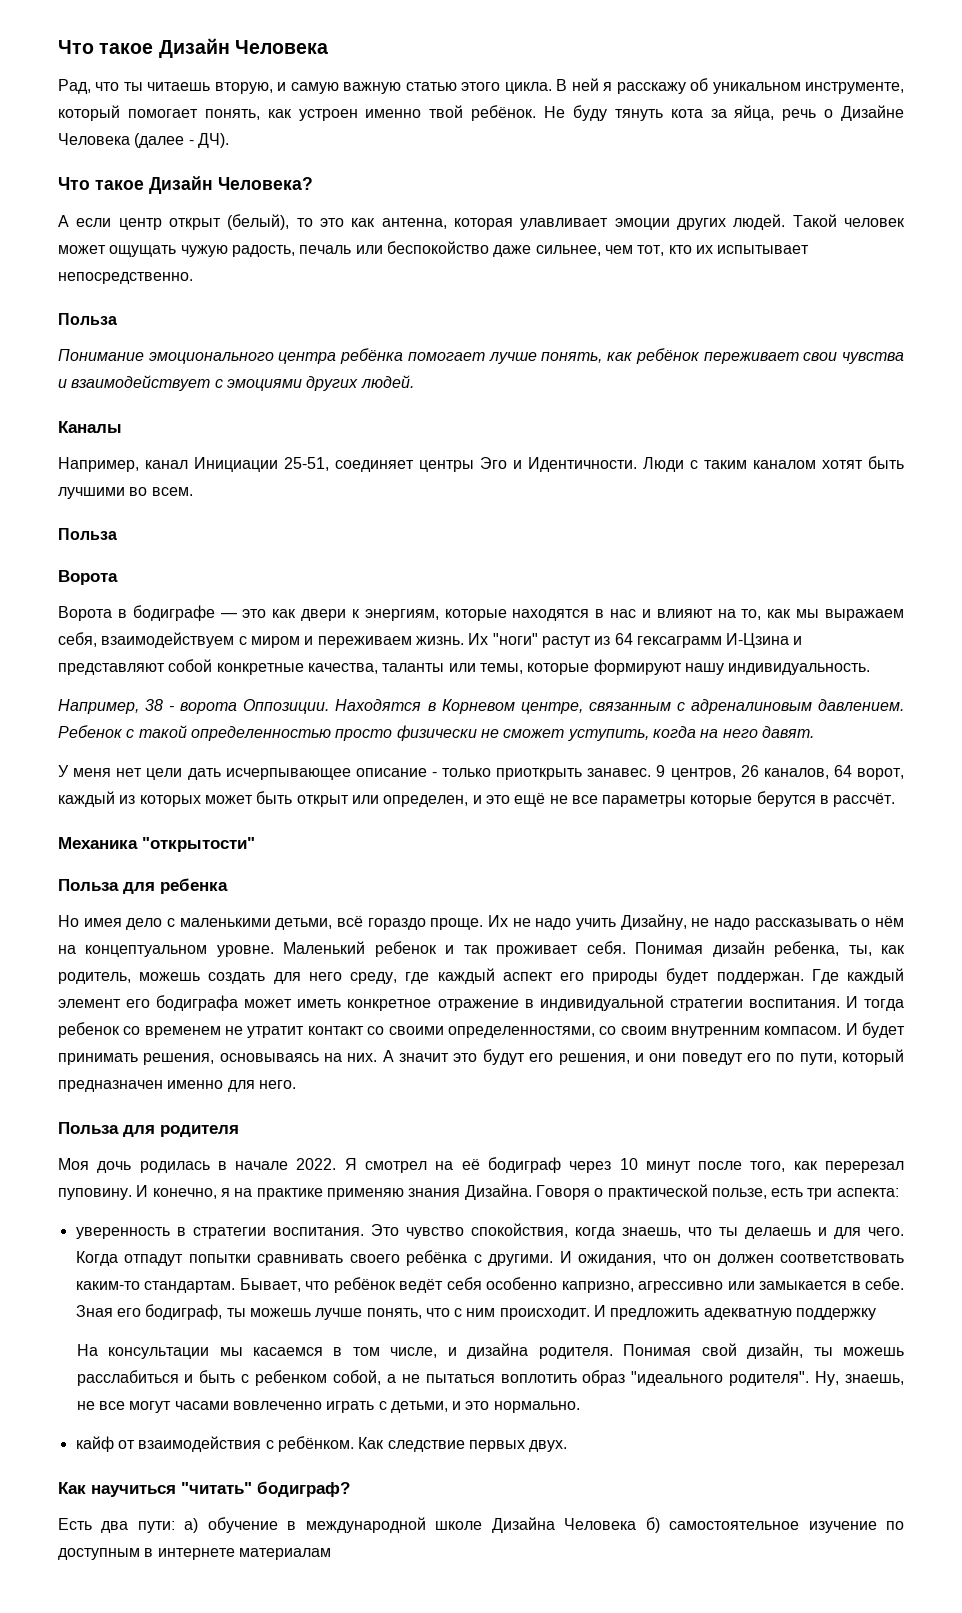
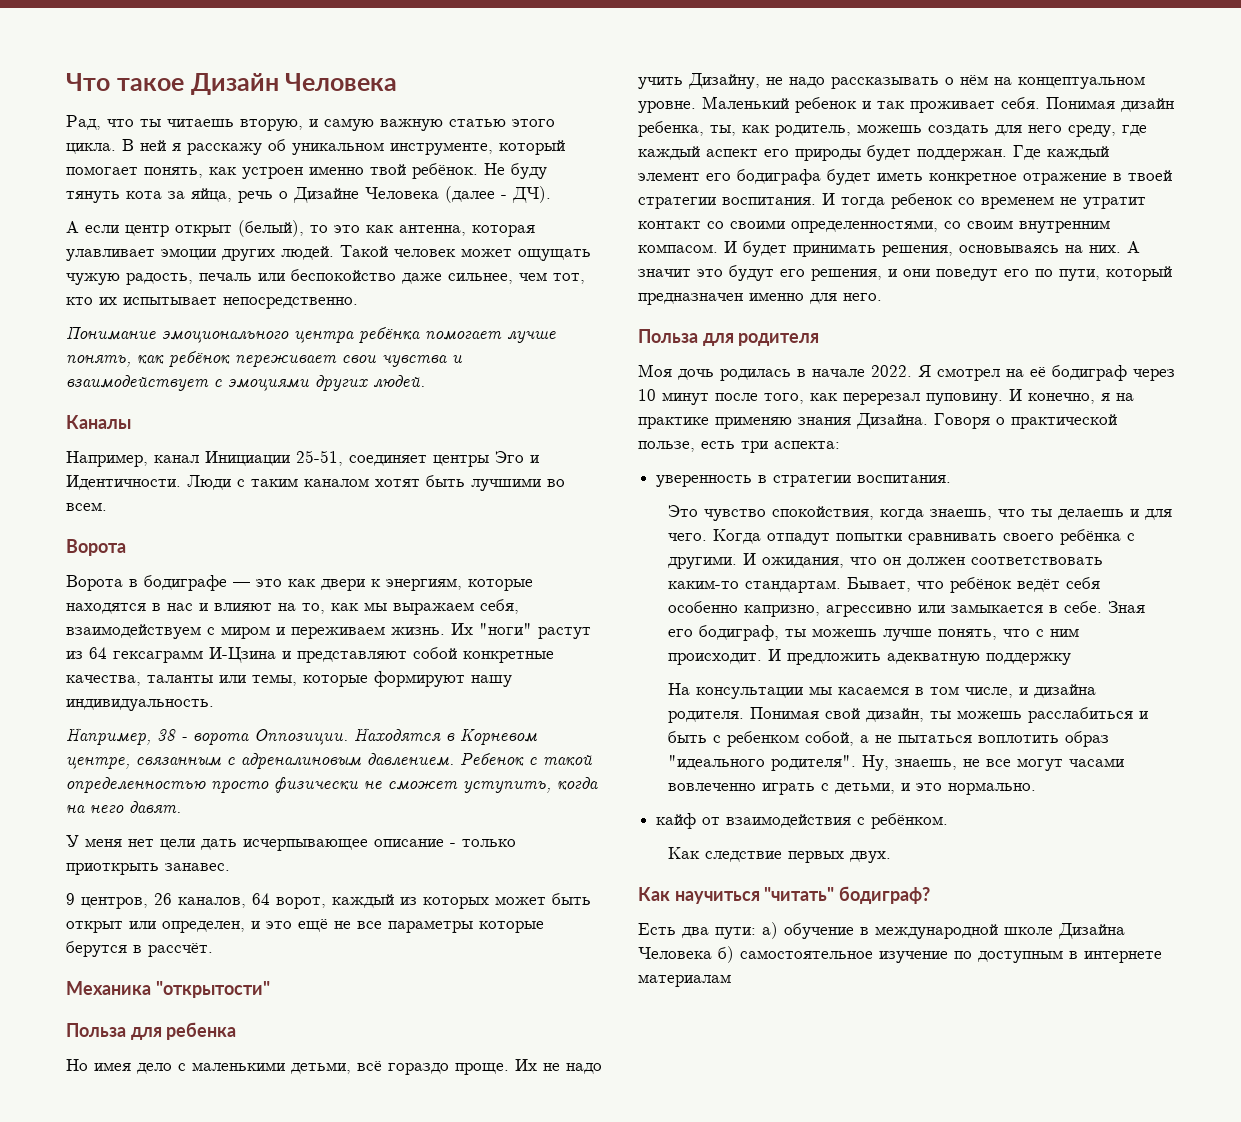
[58,176,313,194] // Что такое Дизайн Человека? -> (551, 194) none
[58,313,117,325] // Польза -> (358, 303) none
[58,528,117,540] // Польза -> (107, 506) none
(652, 772) none -> (230, 867) //
[244,999,293,1008] может -> [827,169,871,185] будет
[539,995,664,1011] индивидуальной -> [1128,170,1172,181] твоей
(364, 1231) none -> (952, 479) //
(354, 1444) none -> (949, 821) //

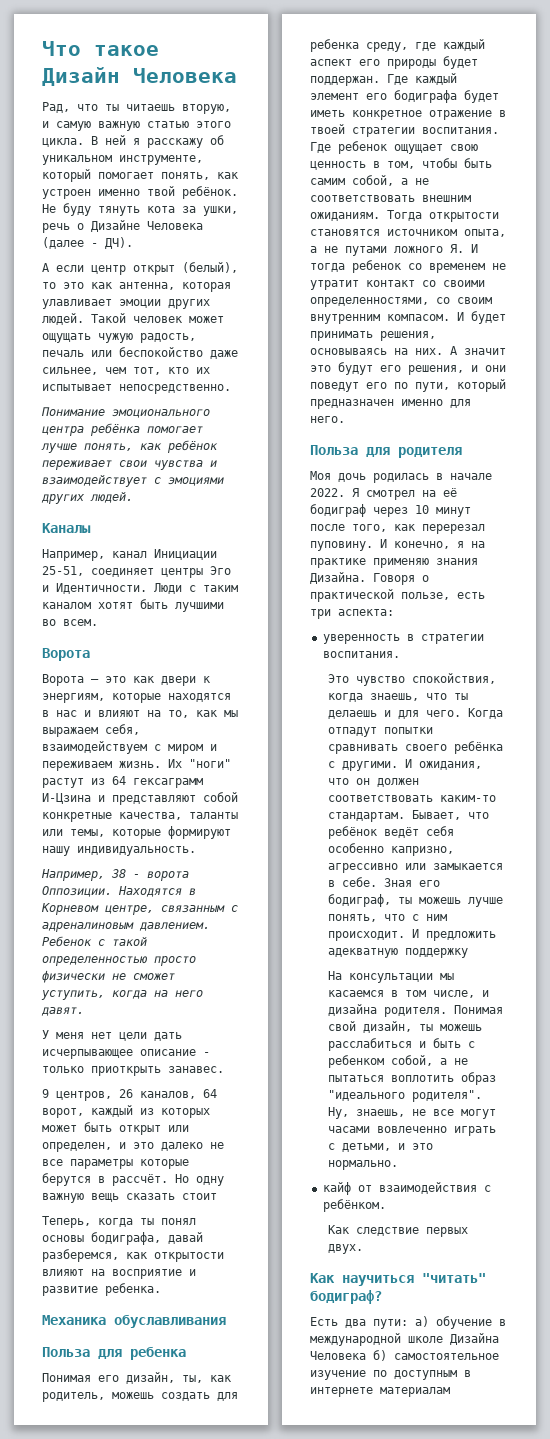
[191,188,232,202] яйца, -> [203,206,238,216] ушки,
[129,575,227,591] в бодиграфе -> (84, 680) none
[298,919,328,932] ещё -> [161,1142,203,1151] далеко
(213, 950) none -> [175,1174,224,1186] [42,1193,217,1203] [42,1216,196,1228] [42,1232,203,1245] [42,1249,224,1262] [42,1269,196,1279] [42,1283,161,1296] Но одну важную вещь сказать стоит // Теперь, когда ты понял основы бодиграфа, давай разберемся, как открытости влияют на восприятие и развитие ребенка.
[155,981,270,998] "открытости" -> [114,1314,226,1328] обуславливания
[66,1059,602,1075] [638,73,1145,89] [638,96,1174,113] [638,121,704,137] Но имея дело с маленькими детьми, всё гораздо проще. Их не надо учить Дизайну, не надо рассказывать о нём на концептуальном уровне. Маленький ребенок и так проживает себя. Понимая дизайн ребенка, -> [42,1372,175,1384] Понимая его дизайн,
[1028,125,1062,133] него -> [310,39,359,52] ребенка
(816, 201) none -> [310,141,478,154] [310,158,492,170] [310,175,429,186] [310,195,471,202] [310,210,499,222] [310,229,506,237] [310,244,464,256] Где ребенок ощущает свою ценность в том, чтобы быть самим собой, а не соответствовать внешним ожиданиям. Тогда открытости становятся источником опыта, а не путами ложного Я.

